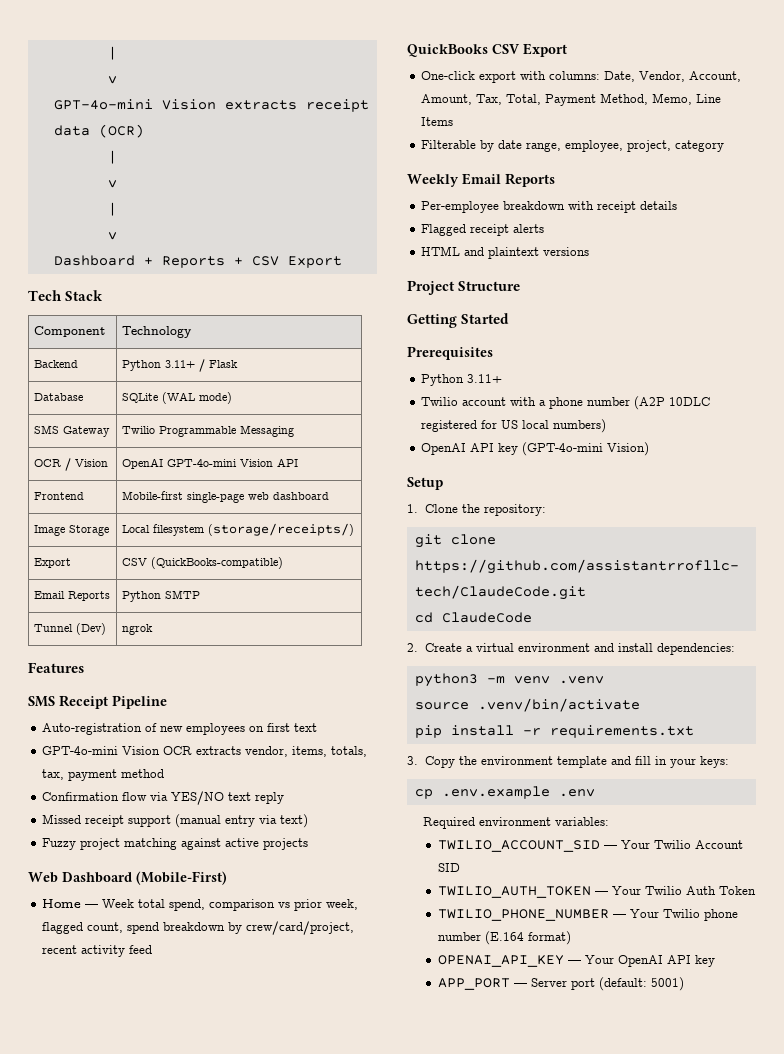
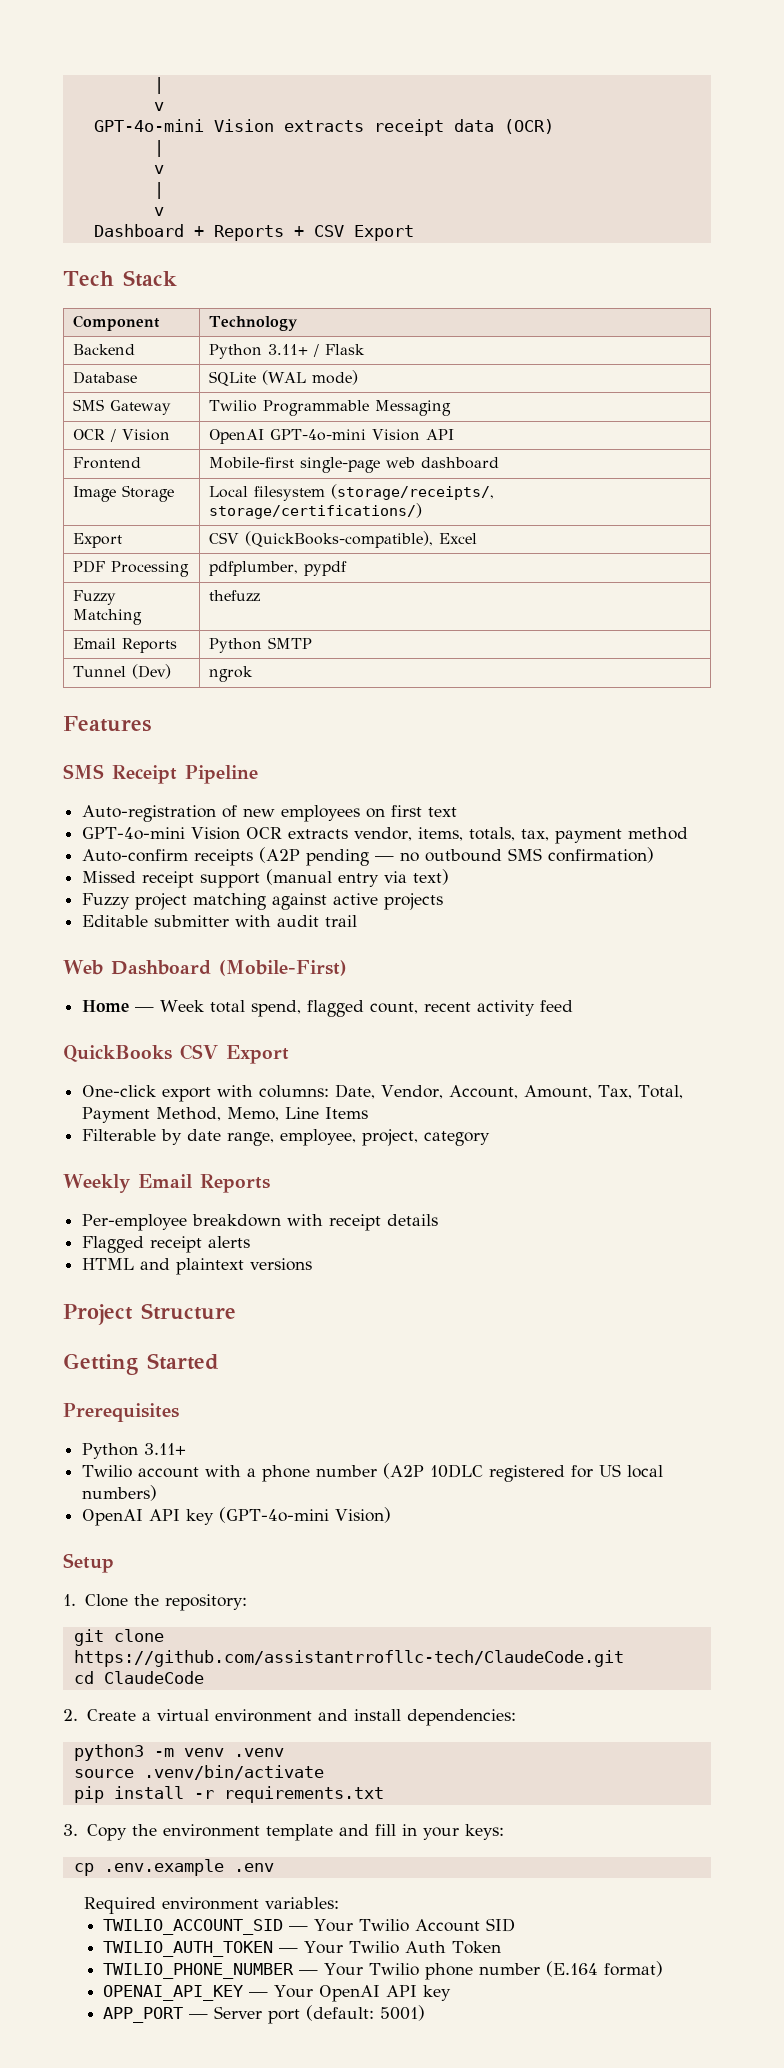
[207,523,354,536] (storage/receipts/) -> [331,484,495,500] [209,503,423,519] (storage/receipts/, storage/certifications/)
[150,557,283,569] (QuickBooks-compatible) -> [245,531,478,548] [73,560,190,577] [209,561,348,576] [73,590,117,605] [73,609,143,625] [209,590,261,602] (QuickBooks-compatible), Excel // PDF Processing | pdfplumber, pypdf // Fuzzy Matching | thefuzz
[42,791,285,805] Confirmation flow via YES/NO text reply -> [82,847,655,866] Auto-confirm receipts (A2P pending — no outbound SMS confirmation)
(309, 844) none -> [82,915,358,927] // Editable submitter with audit trail
[209,899,359,911] [42,921,355,935] comparison vs prior week, flagged count, spend breakdown by crew/card/project, -> [307,1000,419,1017] flagged count,

